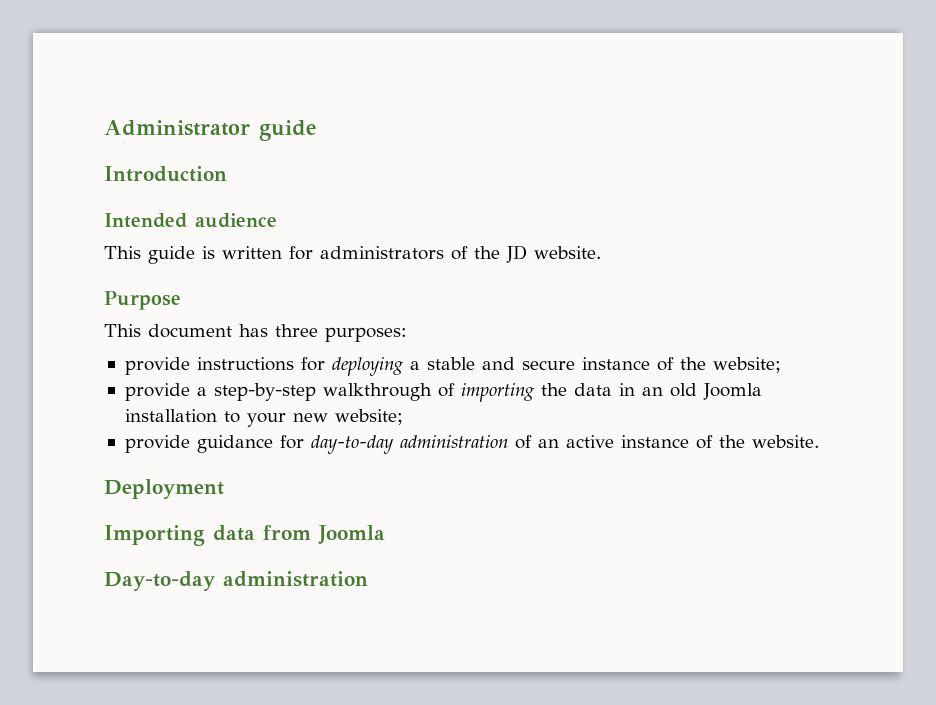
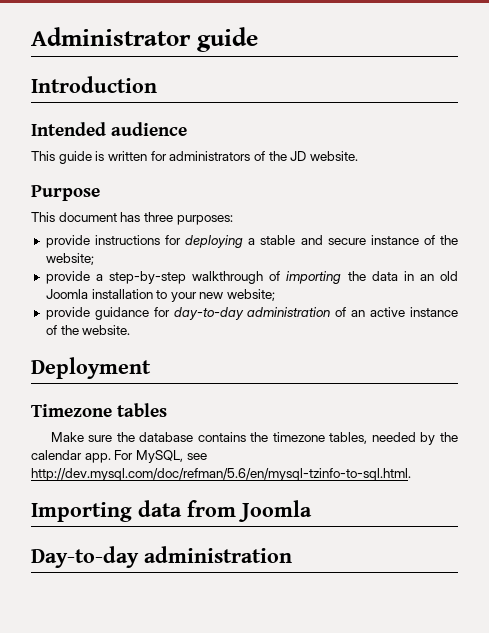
(224, 489) none -> [31,403,167,417] [50,432,458,445] [31,450,207,463] [31,468,411,481] // Timezone tables // Make sure the database contains the timezone tables, needed by the calendar app. For MySQL, see http://dev.mysql.com/doc/refman/5.6/en/mysql-tzinfo-to-sql.html.

